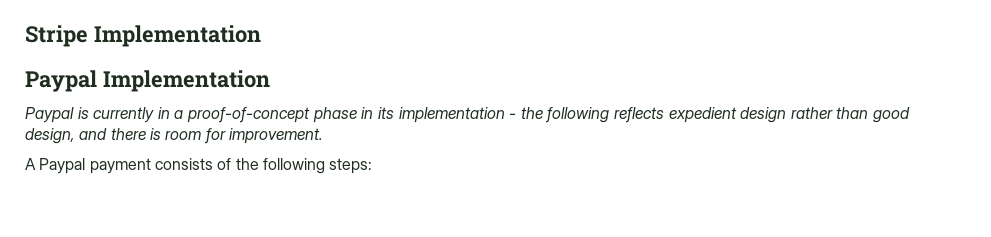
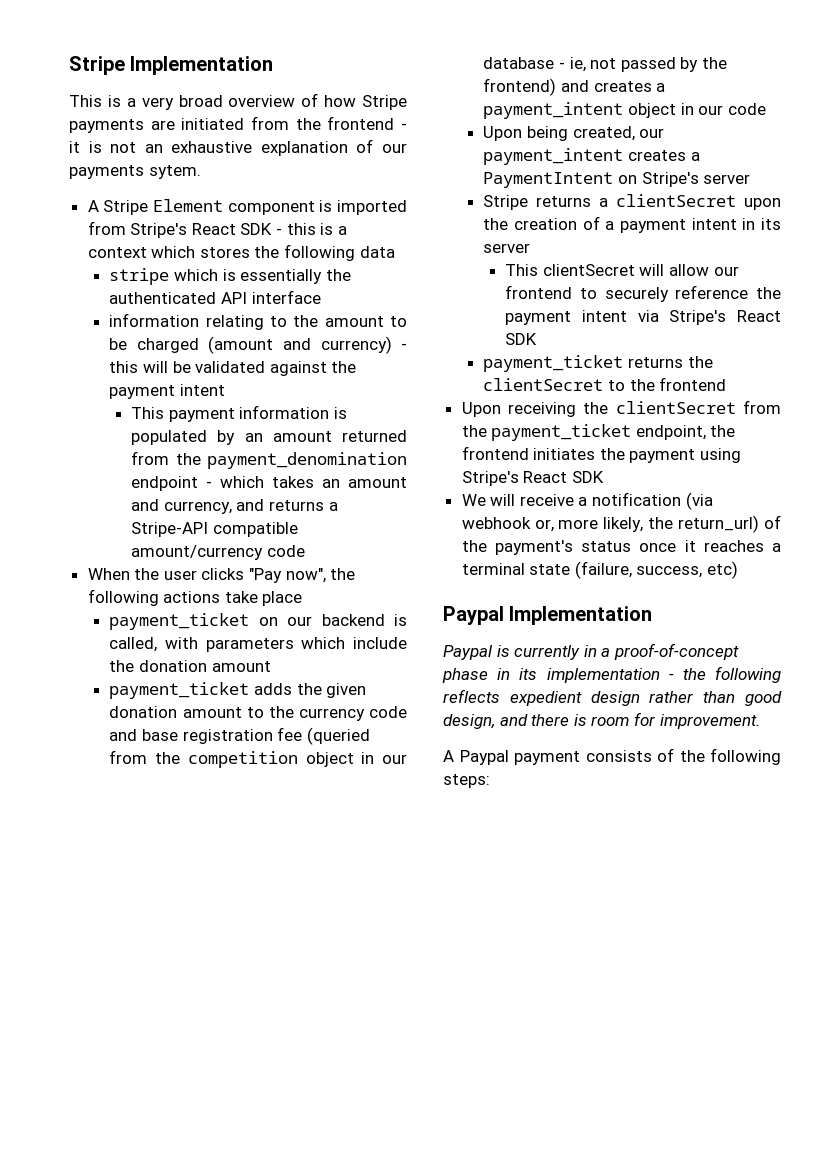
(261, 36) none -> [69,93,407,110] [69,116,407,133] [69,139,407,156] [69,165,201,179] [87,199,408,215] [87,221,347,238] [87,244,395,261] [109,268,351,285] [109,290,321,304] [109,313,407,330] [109,336,407,354] [109,361,357,376] [109,384,226,399] [131,405,348,422] [131,430,407,445] [131,451,407,469] [131,476,407,491] [131,499,338,514] [131,522,298,537] [131,545,305,560] [87,568,356,583] [87,589,303,606] [109,613,407,630] [109,637,407,652] [109,660,271,672] [109,682,367,699] [109,706,407,721] [109,727,370,745] [109,750,408,768] [483,57,728,72] [483,78,666,96] [483,102,766,119] [483,126,665,141] [483,148,700,165] [483,172,751,188] [483,194,781,210] [483,216,781,233] [483,243,531,253] [505,264,739,276] [505,285,781,302] [505,310,781,325] [505,333,538,345] [483,355,713,372] [483,377,727,391] [461,400,781,417] [461,424,736,441] [461,446,742,463] [461,471,604,486] [461,492,713,510] [461,515,781,533] [461,540,781,555] [461,561,739,579] // This is a very broad overview of how Stripe payments are initiated from the frontend - it is not an exhaustive explanation of our payments sytem. // A Stripe Element component is imported from Stripe's React SDK - this is a context which stores the following data // stripe which is essentially the authenticated API interface // information relating to the amount to be charged (amount and currency) - this will be validated against the payment intent // This payment information is populated by an amount returned from the payment_denomination endpoint - which takes an amount and currency, and returns a Stripe-API compatible amount/currency code // When the user clicks "Pay now", the following actions take place // payment_ticket on our backend is called, with parameters which include the donation amount // payment_ticket adds the given donation amount to the currency code and base registration fee (queried from the competition object in our database - ie, not passed by the frontend) and creates a payment_intent object in our code // Upon being created, our payment_intent creates a PaymentIntent on Stripe's server // Stripe returns a clientSecret upon the creation of a payment intent in its server // This clientSecret will allow our frontend to securely reference the payment intent via Stripe's React SDK // payment_ticket returns the clientSecret to the frontend // Upon receiving the clientSecret from the payment_ticket endpoint, the frontend initiates the payment using Stripe's React SDK // We will receive a notification (via webhook or, more likely, the return_url) of the payment's status once it reaches a terminal state (failure, success, etc)

